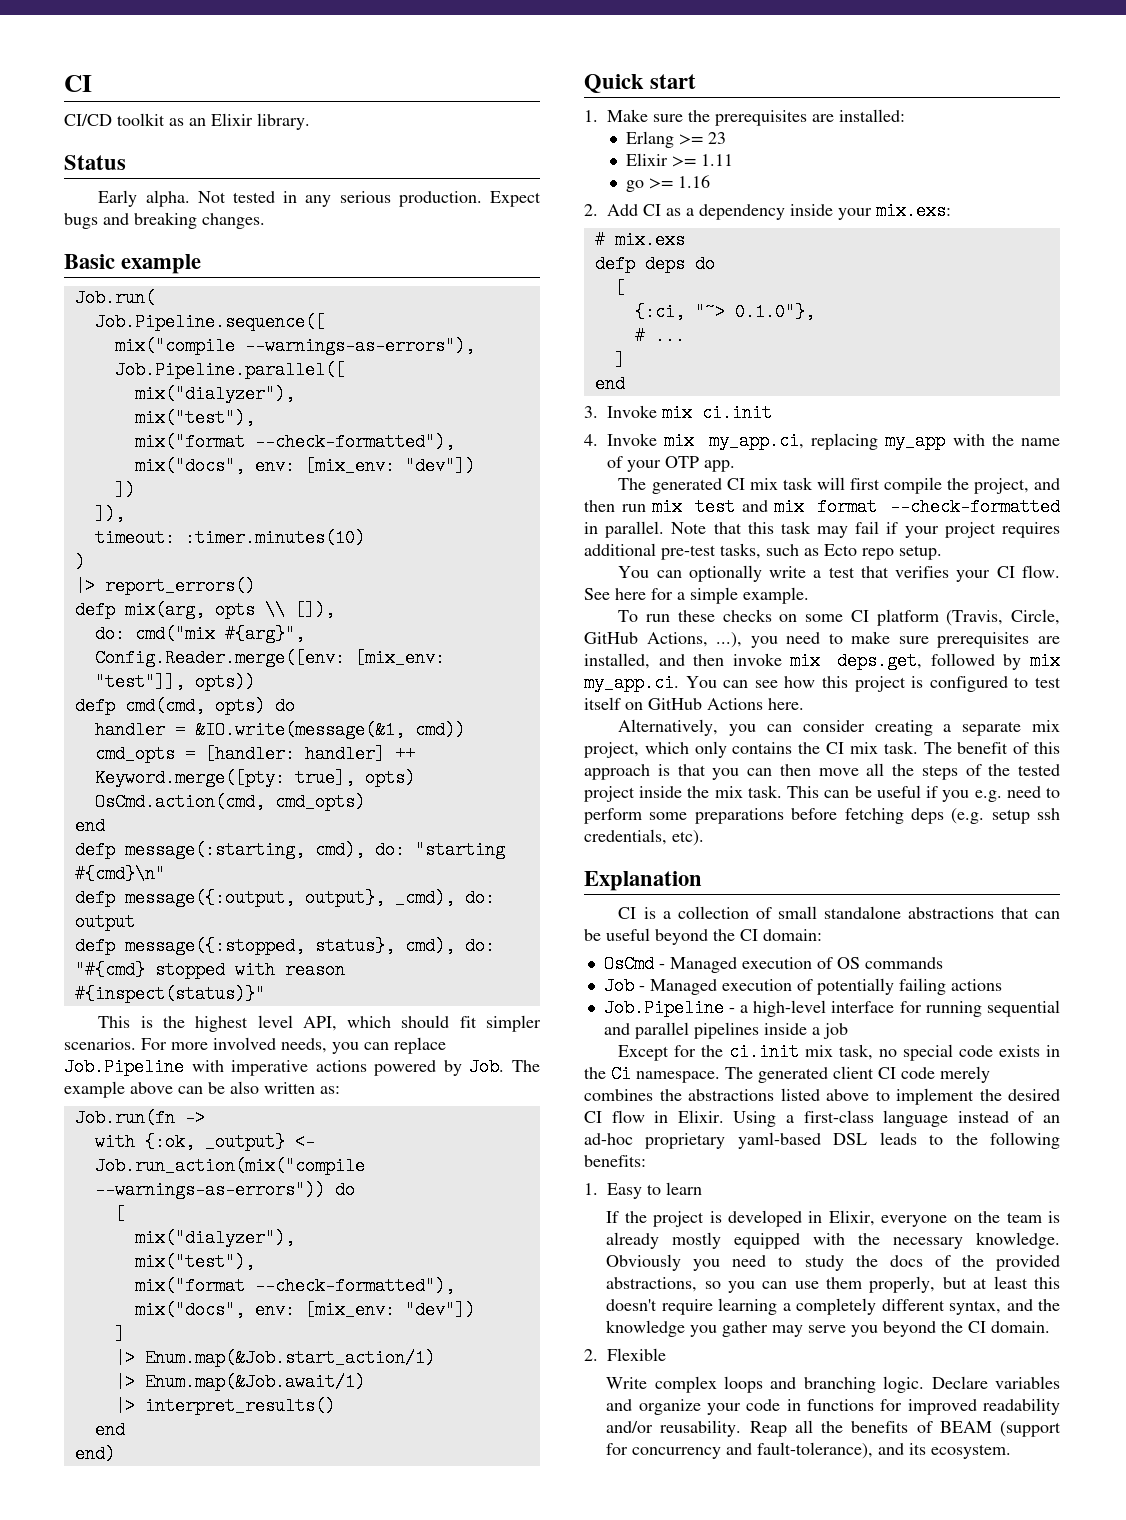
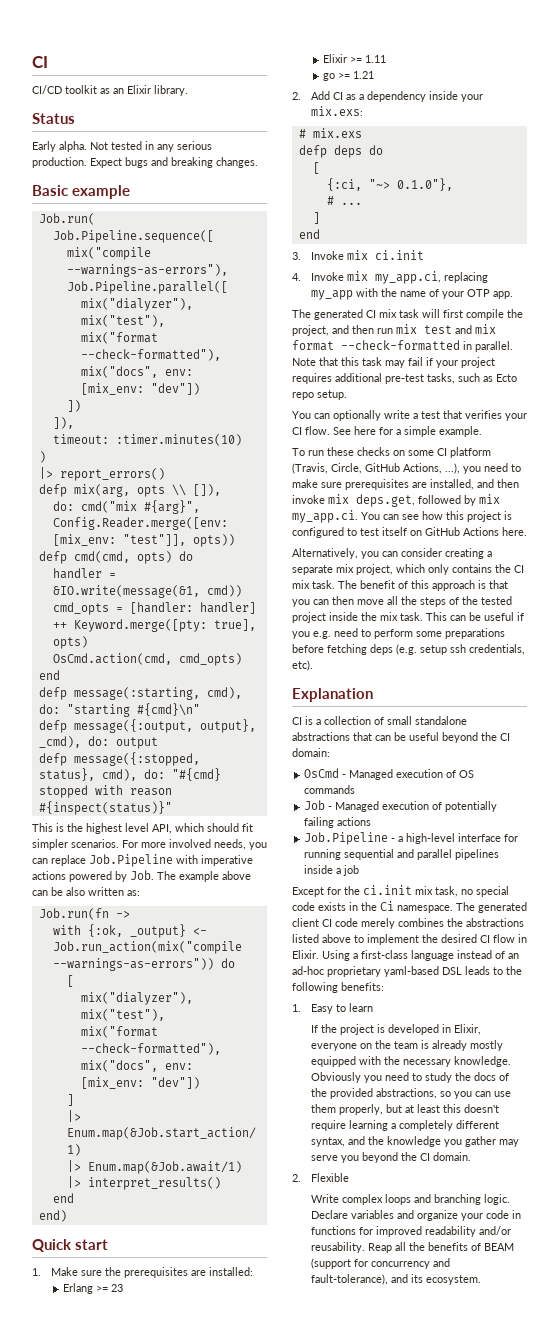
[677,175,710,188] 1.16 -> [352,71,374,79] 1.21

